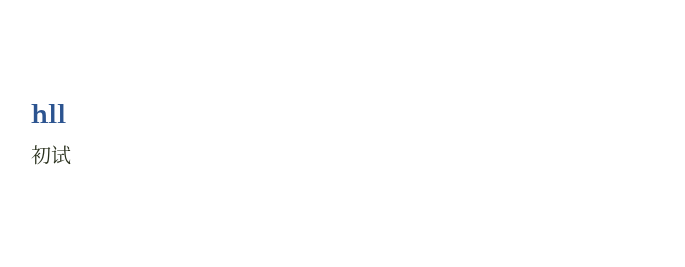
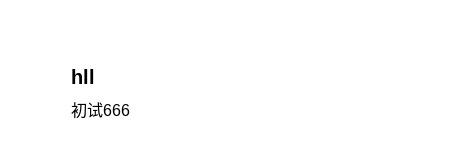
(71, 155) none -> [103,104,130,116] 666

